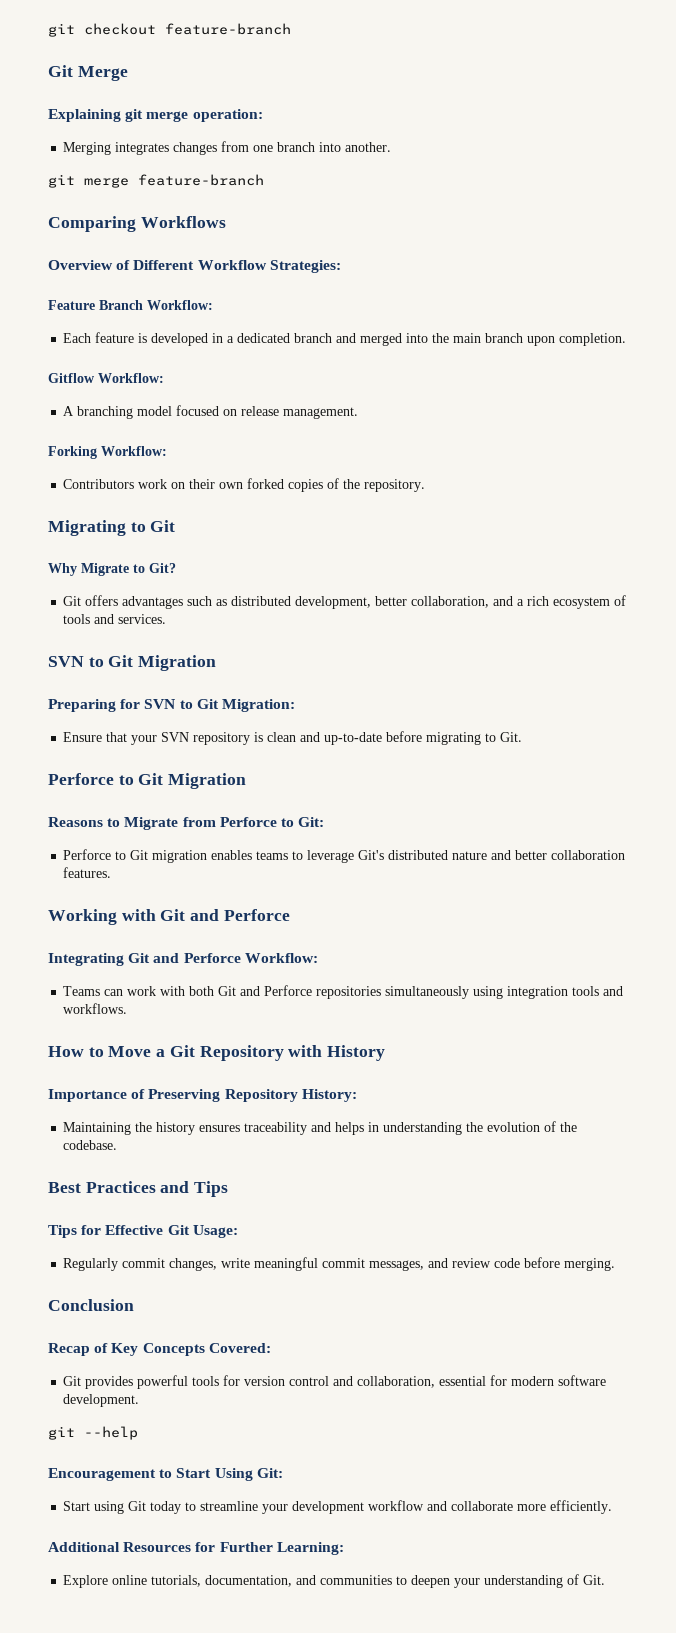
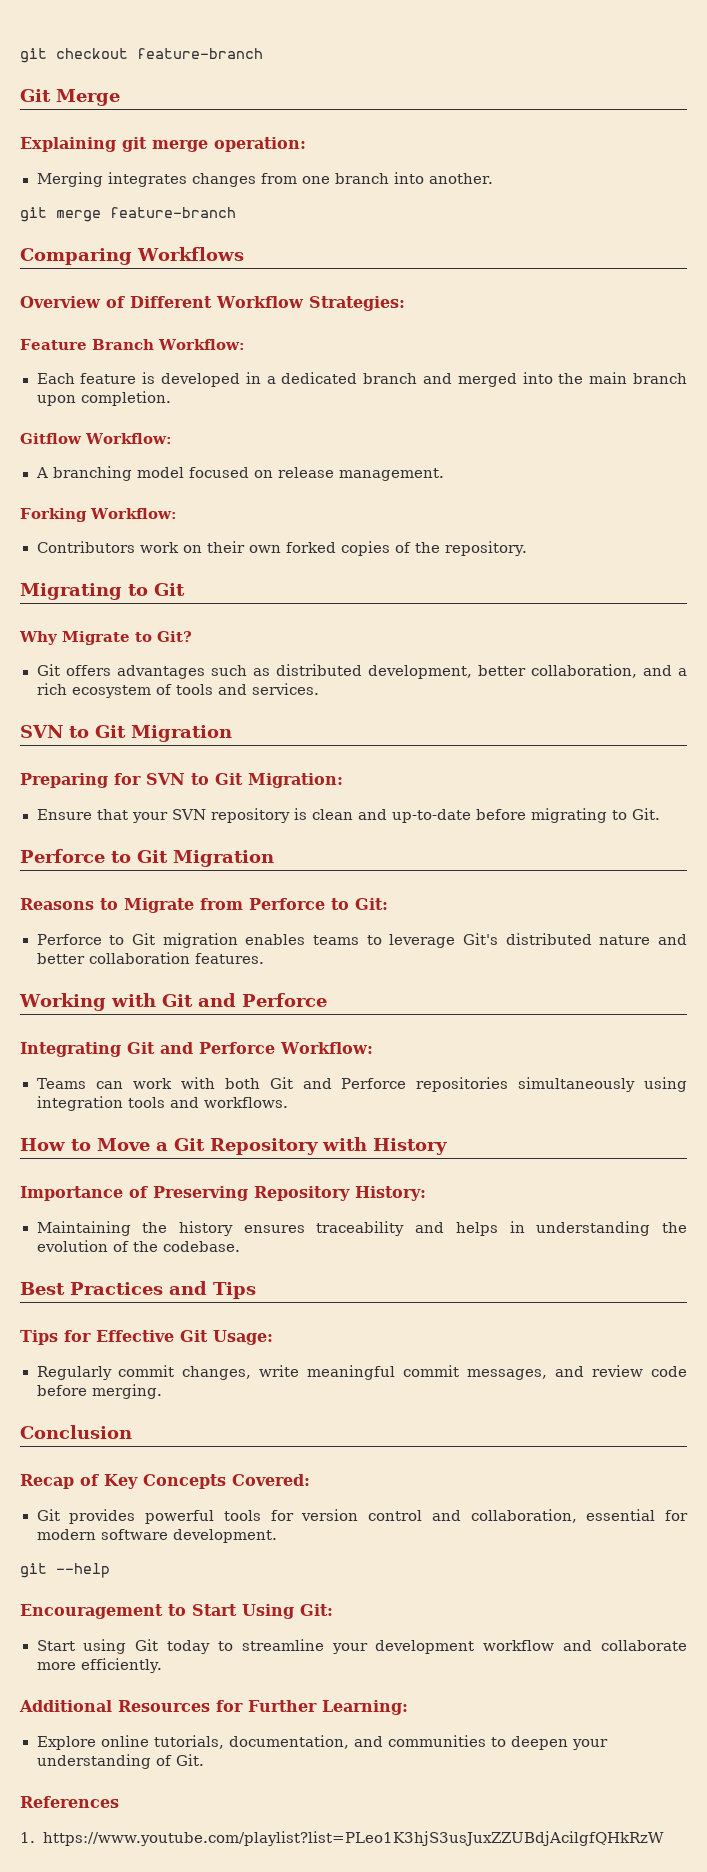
(606, 1580) none -> [20,1796,119,1808] [20,1831,665,1846] // References // 1. https://www.youtube.com/playlist?list=PLeo1K3hjS3usJuxZZUBdjAcilgfQHkRzW

